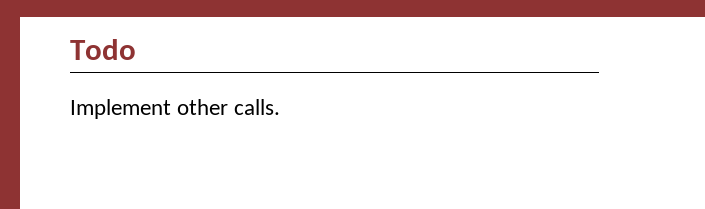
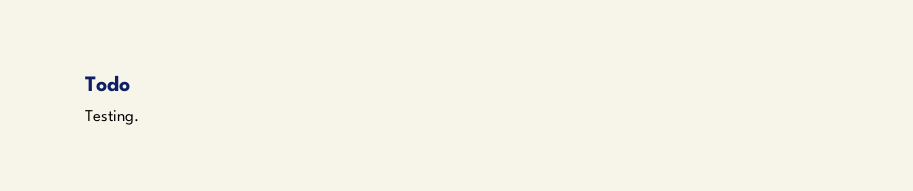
[70,99,281,119] Implement other calls. -> [85,110,139,125] Testing.

